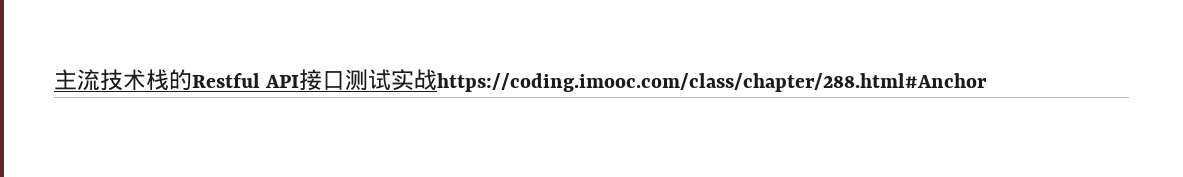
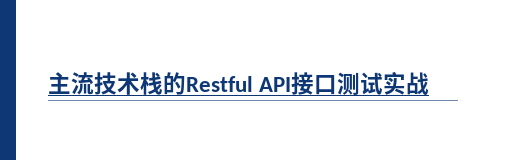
[437,73,988,92] https://coding.imooc.com/class/chapter/288.html#Anchor -> (430, 84) none

